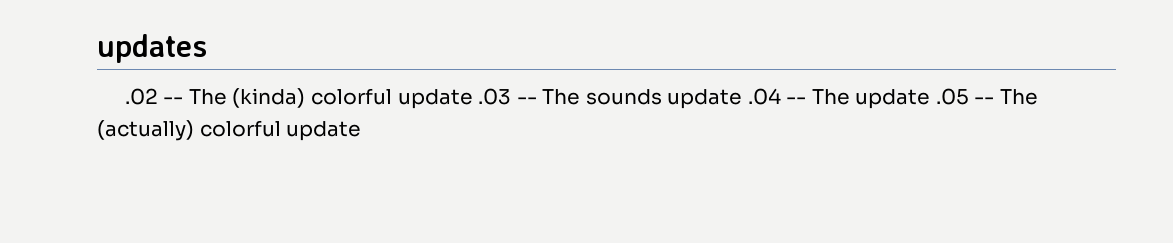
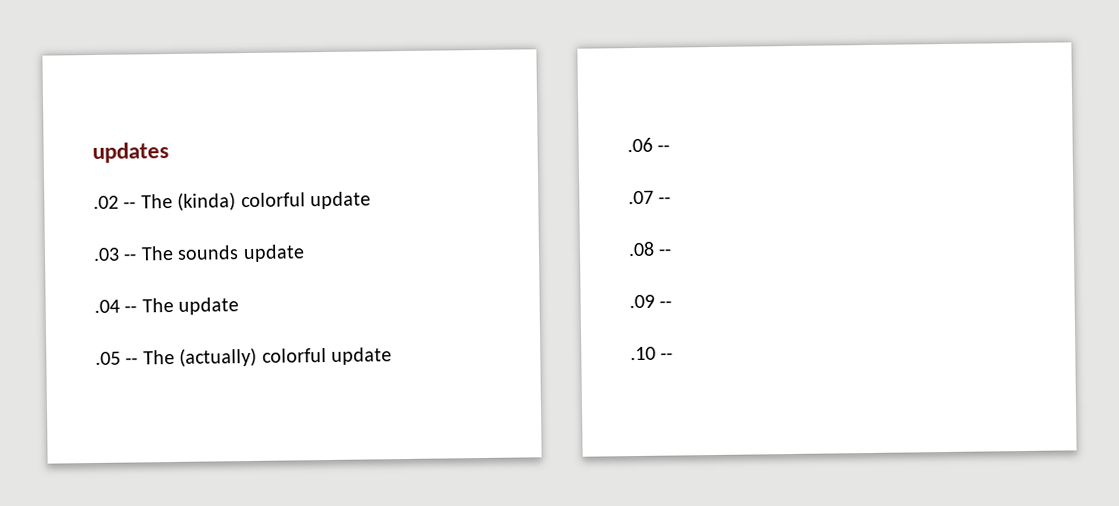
(473, 99) none -> (371, 200) //
(743, 99) none -> (305, 253) //
(931, 99) none -> (240, 306) //
(362, 131) none -> [627,137,671,153] [628,190,672,205] [628,241,673,257] [629,294,673,309] [630,346,674,361] // .06 -- // .07 -- // .08 -- // .09 -- // .10 --

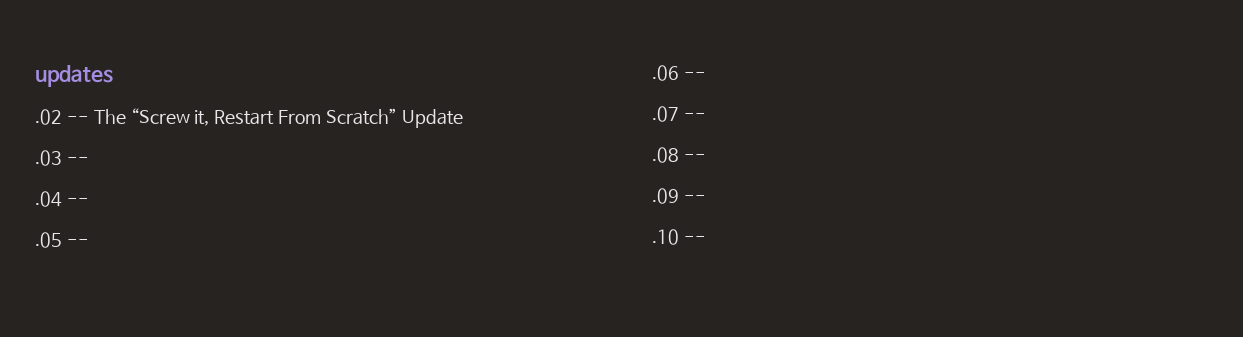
[177,191,371,211] (kinda) colorful update -> [130,108,463,128] “Screw it, Restart From Scratch” Update
[140,244,305,263] The sounds update -> (89, 160) none
[141,297,240,315] The update -> (89, 201) none
[142,347,392,367] The (actually) colorful update -> (89, 242) none

